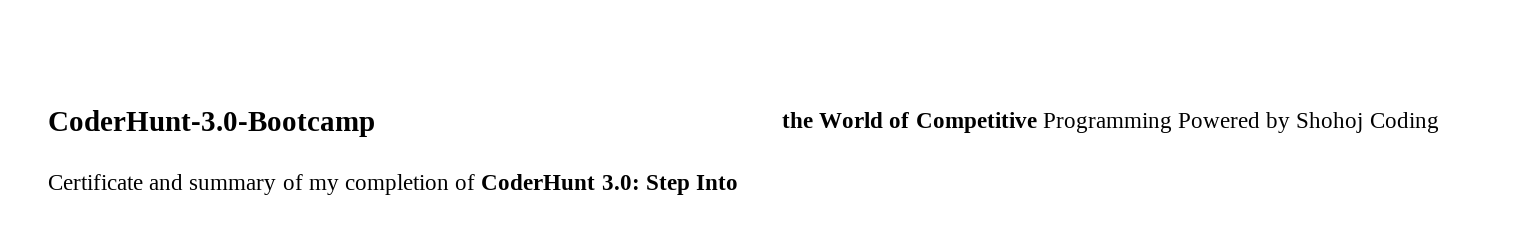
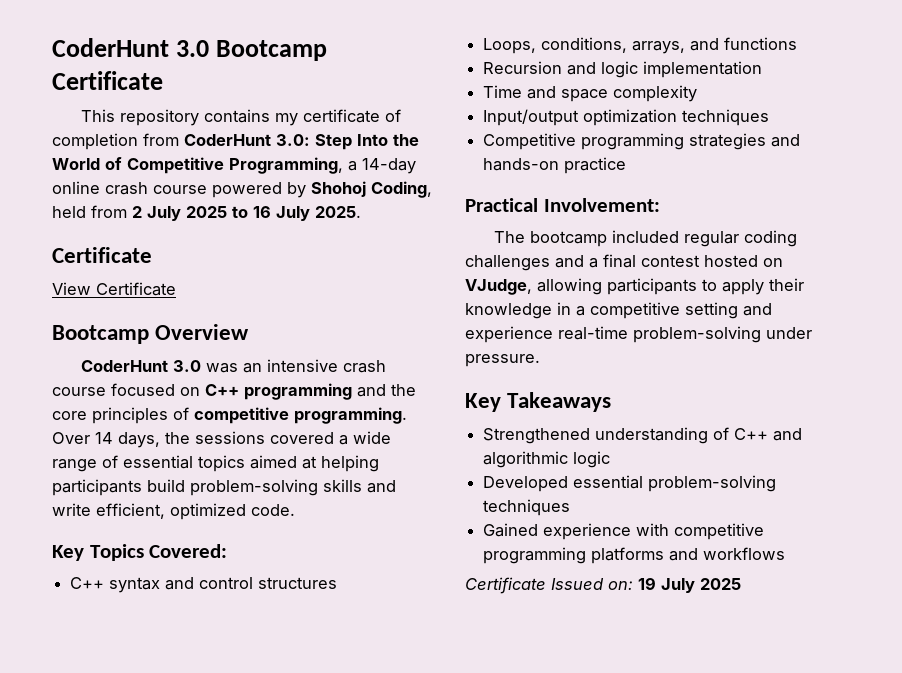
[48,110,375,137] [48,174,476,195] CoderHunt-3.0-Bootcamp // Certificate and summary of my completion of -> [52,38,328,61] [52,71,163,90] [80,109,401,126] [52,133,179,150] CoderHunt 3.0 Bootcamp Certificate // This repository contains my certificate of completion from
[1042,112,1439,133] Programming Powered by Shohoj Coding -> [229,157,416,174] [52,181,432,198] [52,205,361,221] [52,247,152,263] [52,282,176,296] [52,324,250,344] [80,359,386,373] [52,383,416,400] [52,407,407,424] [52,431,391,448] [52,455,379,472] [52,479,396,496] [52,503,295,520] [52,544,228,561] [70,577,338,593] [483,37,798,54] [483,61,763,78] [483,85,698,102] [483,109,770,126] [483,133,801,150] [483,157,627,174] [465,198,660,212] [493,230,797,247] [465,254,783,271] [465,278,804,295] [465,302,772,319] [465,326,812,343] [465,354,540,367] [465,392,612,412] [483,427,803,444] [483,451,611,468] [483,475,777,492] [483,499,571,516] [483,523,765,540] [483,547,786,564] [465,577,741,594] Programming, a 14-day online crash course powered by Shohoj Coding, held from 2 July 2025 to 16 July 2025. // Certificate // View Certificate // Bootcamp Overview // CoderHunt 3.0 was an intensive crash course focused on C++ programming and the core principles of competitive programming. Over 14 days, the sessions covered a wide range of essential topics aimed at helping participants build problem-solving skills and write efficient, optimized code. // Key Topics Covered: // C++ syntax and control structures // Loops, conditions, arrays, and functions // Recursion and logic implementation // Time and space complexity // Input/output optimization techniques // Competitive programming strategies and hands-on practice // Practical Involvement: // The bootcamp included regular coding challenges and a final contest hosted on VJudge, allowing participants to apply their knowledge in a competitive setting and experience real-time problem-solving under pressure. // Key Takeaways // Strengthened understanding of C++ and algorithmic logic // Developed essential problem-solving techniques // Gained experience with competitive programming platforms and workflows // Certificate Issued on: 19 July 2025

